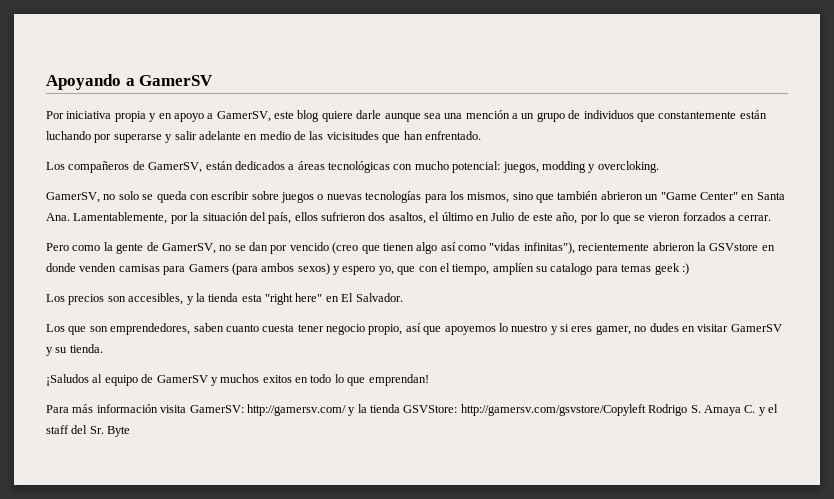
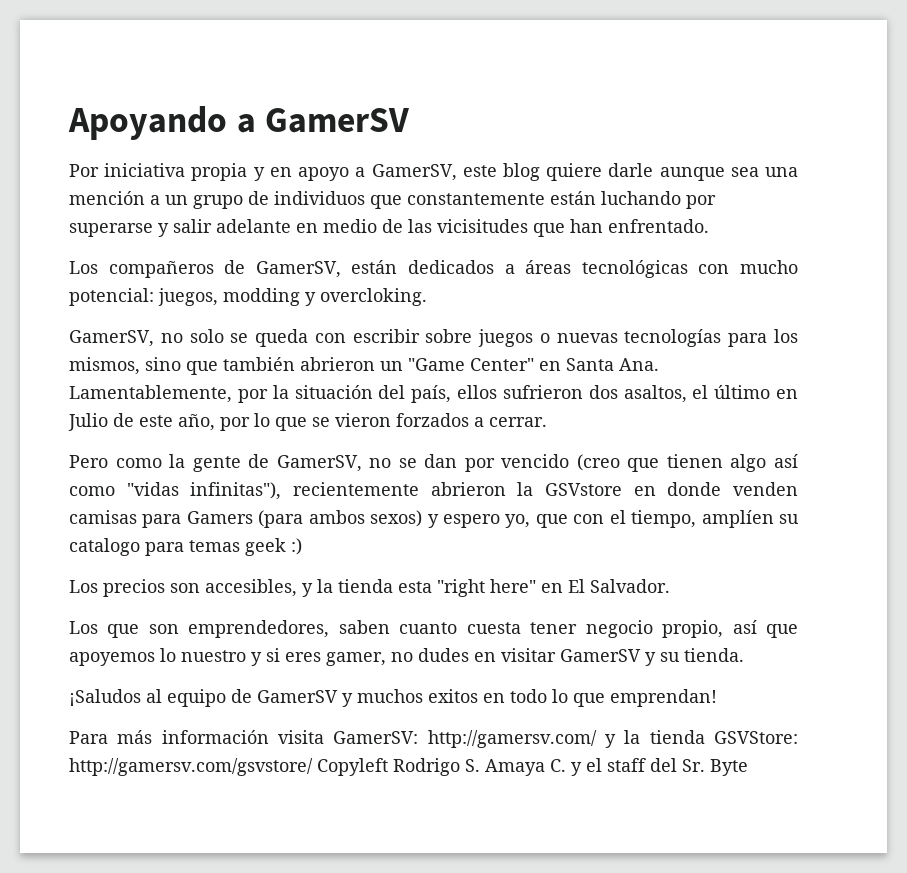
[460,404,646,416] http://gamersv.com/gsvstore/Copyleft -> [69,758,388,776] http://gamersv.com/gsvstore/ Copyleft

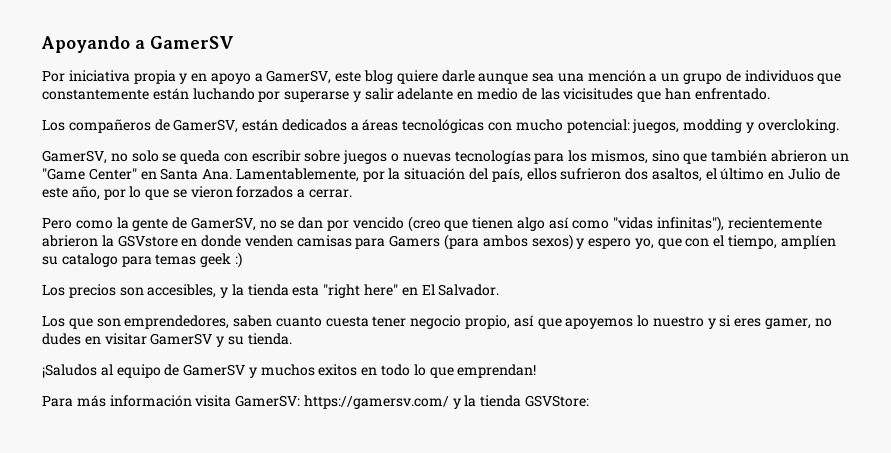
[427,730,597,748] http://gamersv.com/ -> [303,395,449,409] https://gamersv.com/
[69,758,748,776] http://gamersv.com/gsvstore/ Copyleft Rodrigo S. Amaya C. y el staff del Sr. Byte -> (590, 401) none

